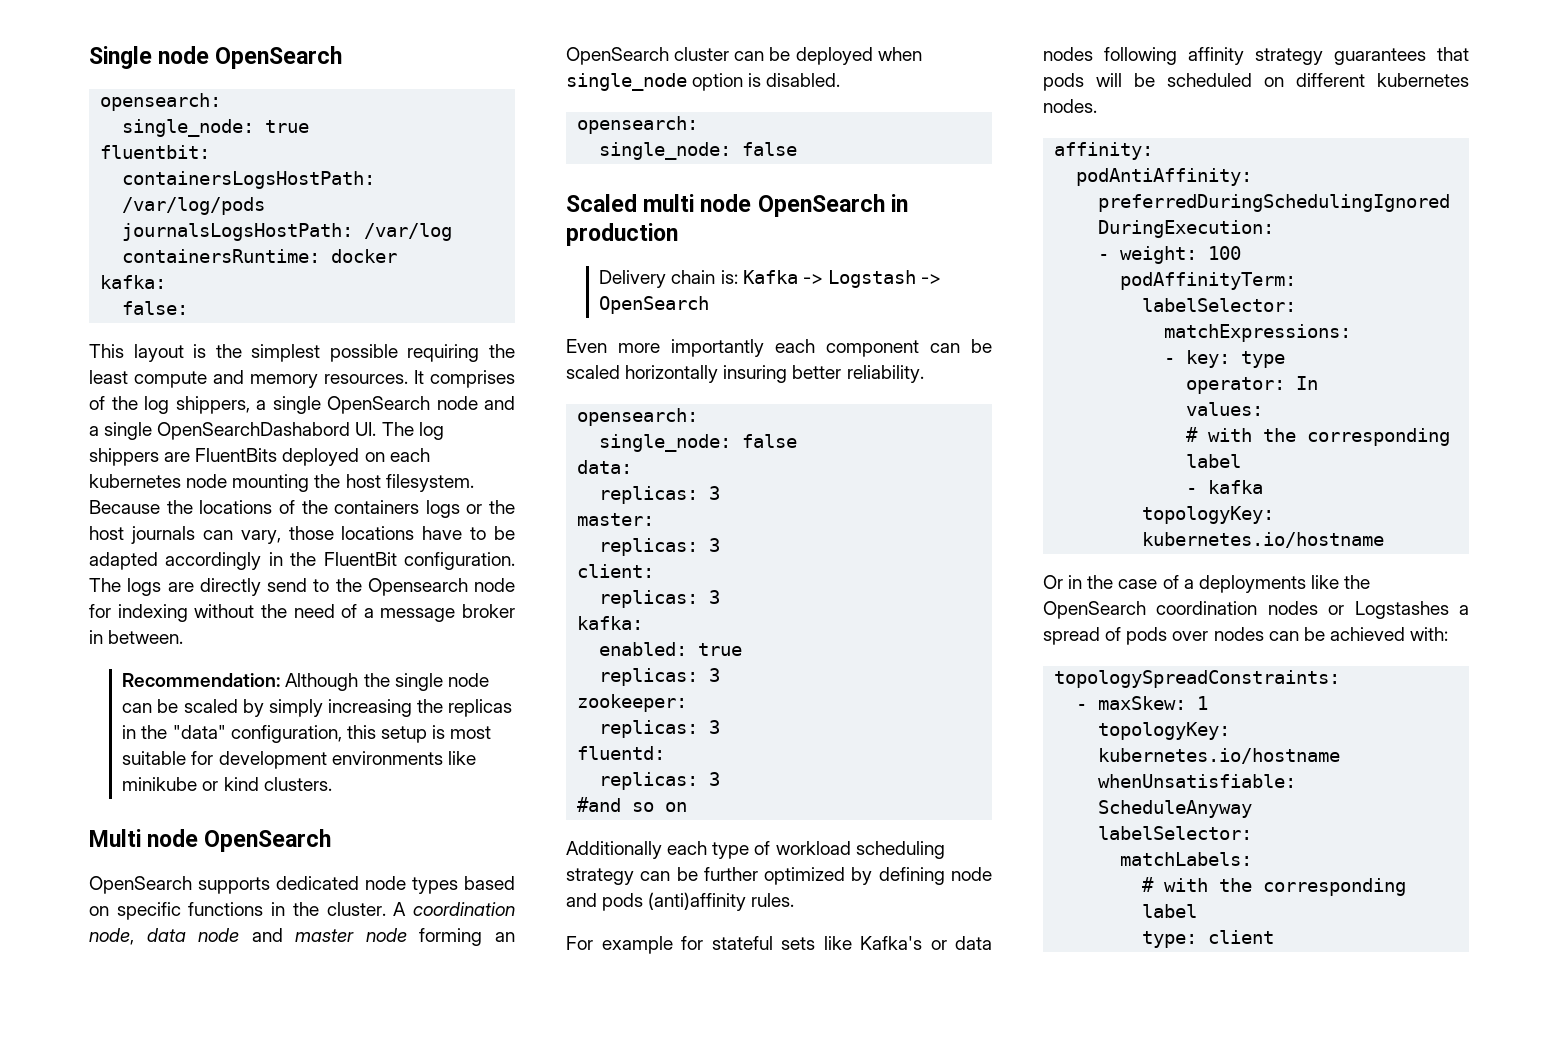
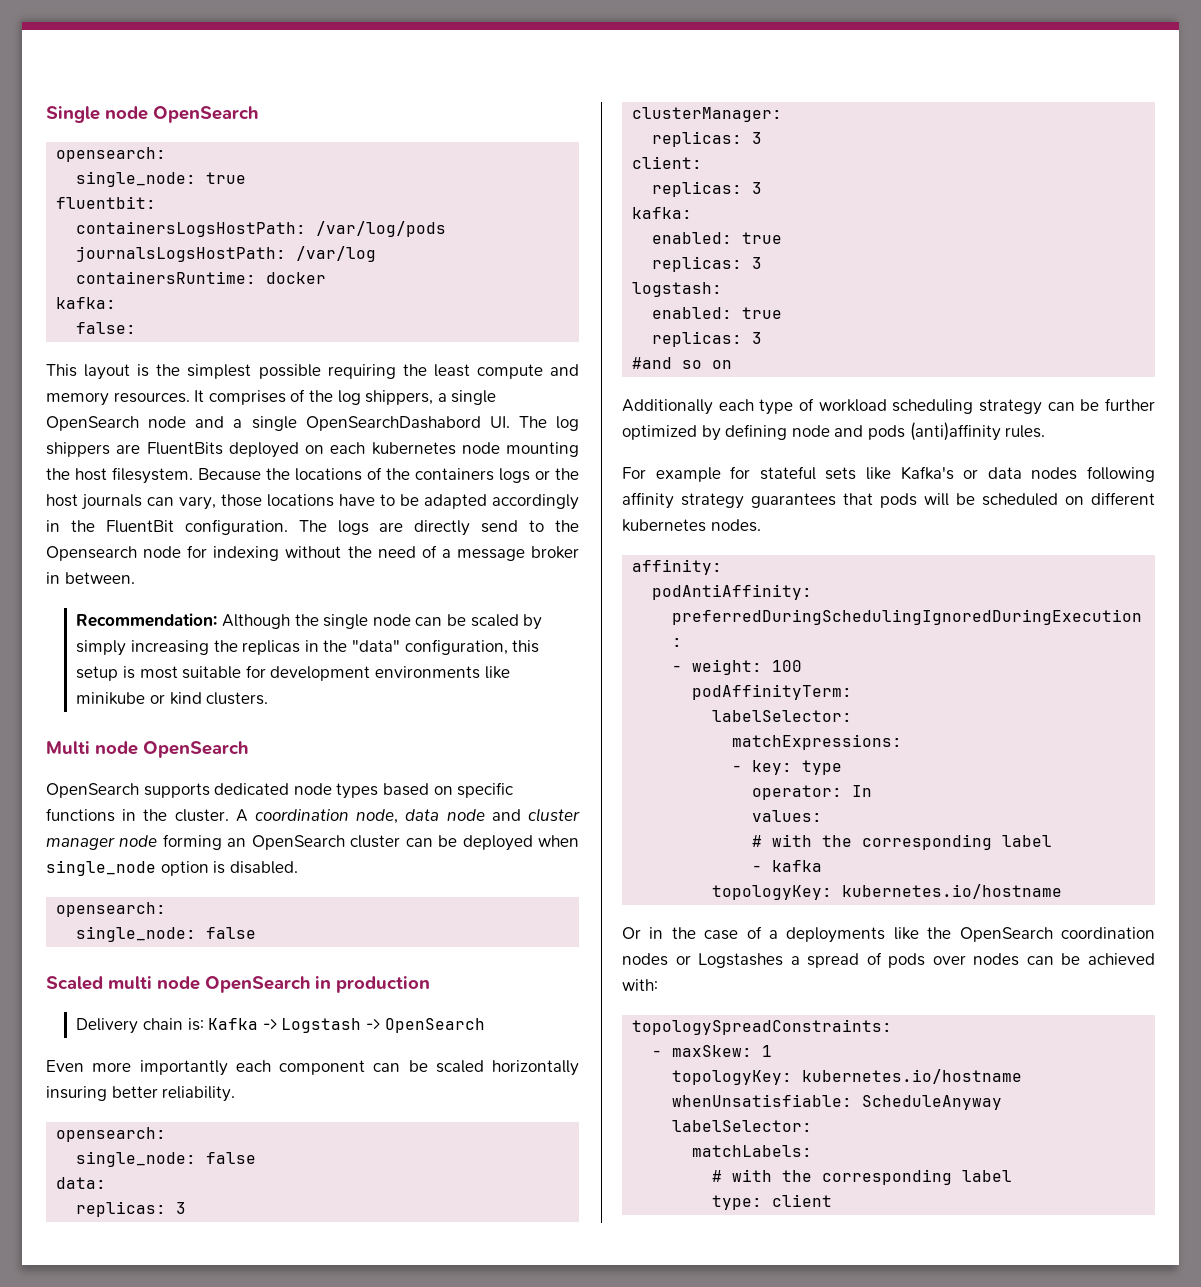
[295,929,355,942] master -> [528,808,580,822] [46,837,115,850] cluster manager
[577,513,655,526] master: -> [632,107,783,122] clusterManager:
[577,694,688,712] [599,720,721,738] [577,746,666,760] zookeeper: // replicas: 3 // fluentd: -> [632,282,723,297] [652,307,783,319] logstash: // enabled: true

